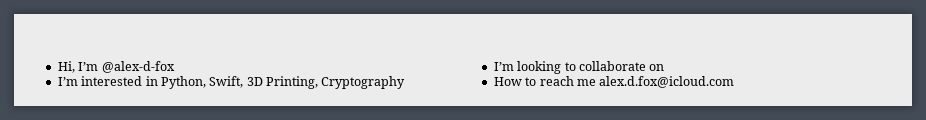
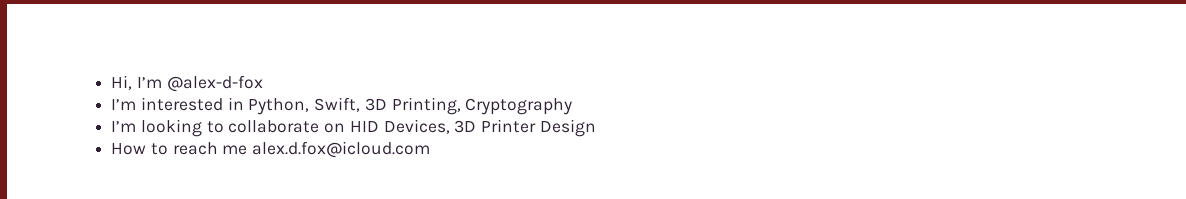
(665, 67) none -> [349,119,596,137] HID Devices, 3D Printer Design

